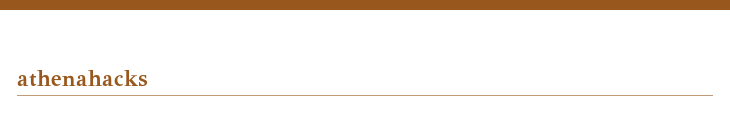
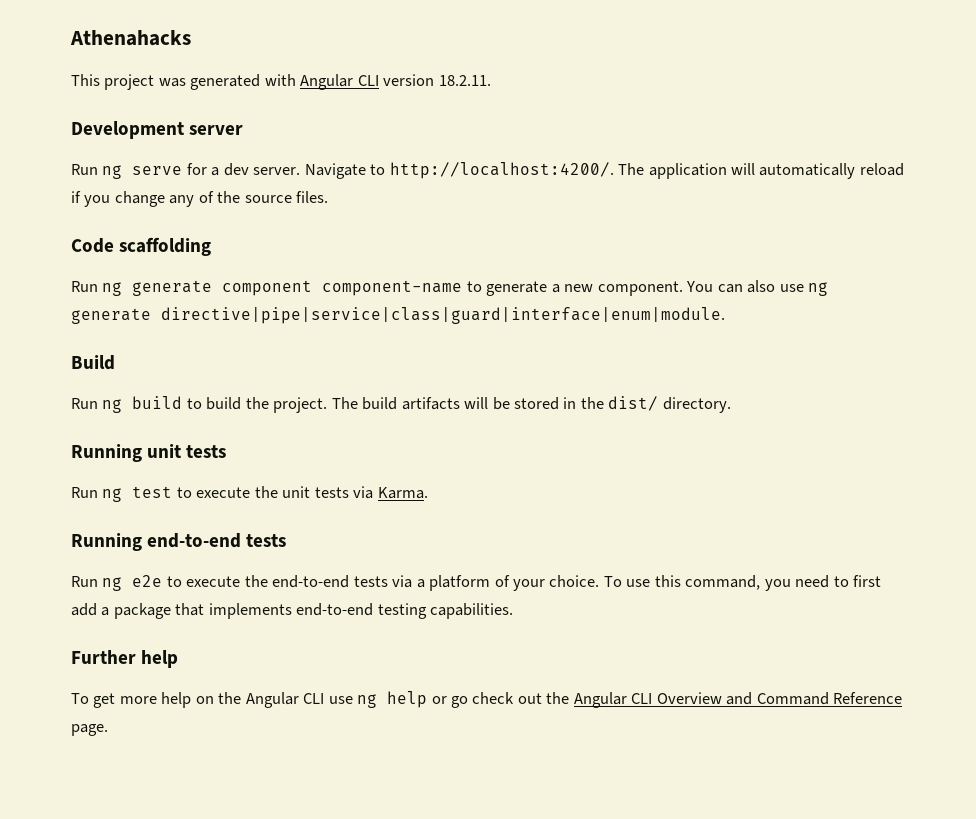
[17,70,148,87] athenahacks -> [70,30,191,46] [71,74,491,90] [71,121,244,139] [71,162,904,179] [71,191,329,207] [71,237,212,256] [71,280,829,296] [71,307,725,324] [71,355,115,370] [71,396,731,413] [71,444,227,462] [71,486,428,502] [71,533,287,551] [71,575,882,591] [71,603,514,619] [71,650,179,668] [71,691,903,708] [71,724,108,736] Athenahacks // This project was generated with Angular CLI version 18.2.11. // Development server // Run ng serve for a dev server. Navigate to http://localhost:4200/. The application will automatically reload if you change any of the source files. // Code scaffolding // Run ng generate component component-name to generate a new component. You can also use ng generate directive|pipe|service|class|guard|interface|enum|module. // Build // Run ng build to build the project. The build artifacts will be stored in the dist/ directory. // Running unit tests // Run ng test to execute the unit tests via Karma. // Running end-to-end tests // Run ng e2e to execute the end-to-end tests via a platform of your choice. To use this command, you need to first add a package that implements end-to-end testing capabilities. // Further help // To get more help on the Angular CLI use ng help or go check out the Angular CLI Overview and Command Reference page.

